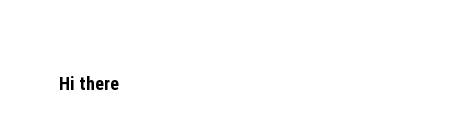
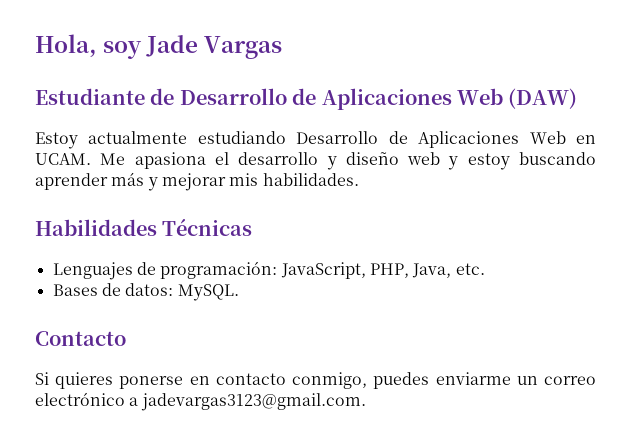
[59,76,119,90] Hi there -> [35,34,283,59] [35,88,578,110] [35,131,597,149] [35,151,597,170] [35,172,359,191] [35,218,253,236] [52,261,485,280] [52,283,239,301] [35,331,126,346] [35,372,596,389] [35,392,366,411] Hola, soy Jade Vargas // Estudiante de Desarrollo de Aplicaciones Web (DAW) // Estoy actualmente estudiando Desarrollo de Aplicaciones Web en UCAM. Me apasiona el desarrollo y diseño web y estoy buscando aprender más y mejorar mis habilidades. // Habilidades Técnicas // Lenguajes de programación: JavaScript, PHP, Java, etc. // Bases de datos: MySQL. // Contacto // Si quieres ponerse en contacto conmigo, puedes enviarme un correo electrónico a jadevargas3123@gmail.com.

